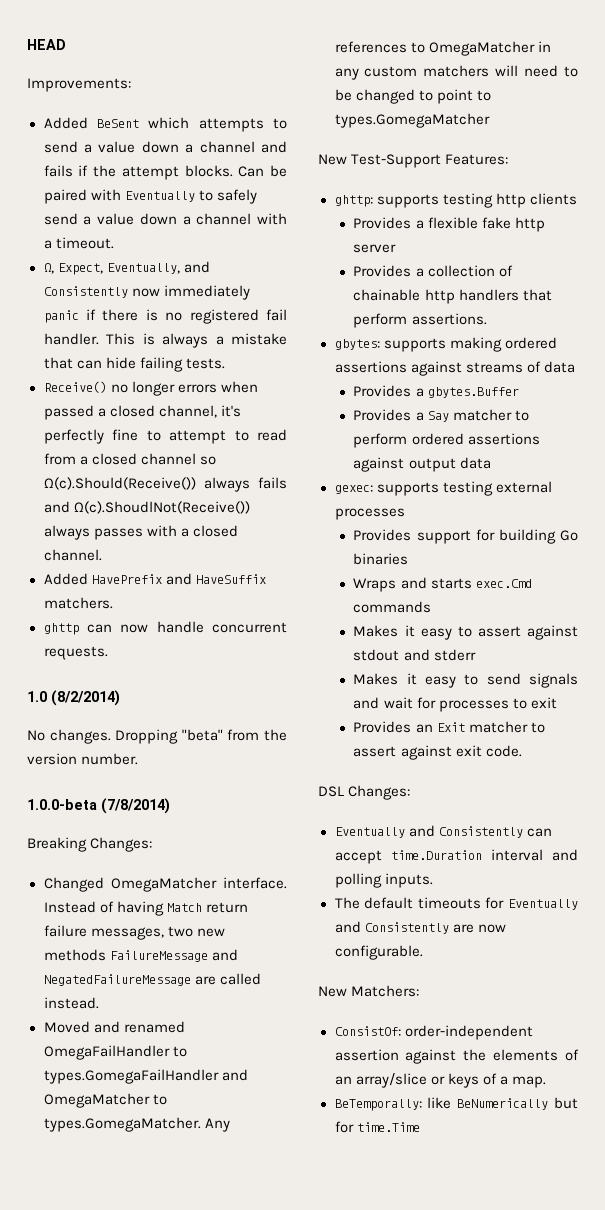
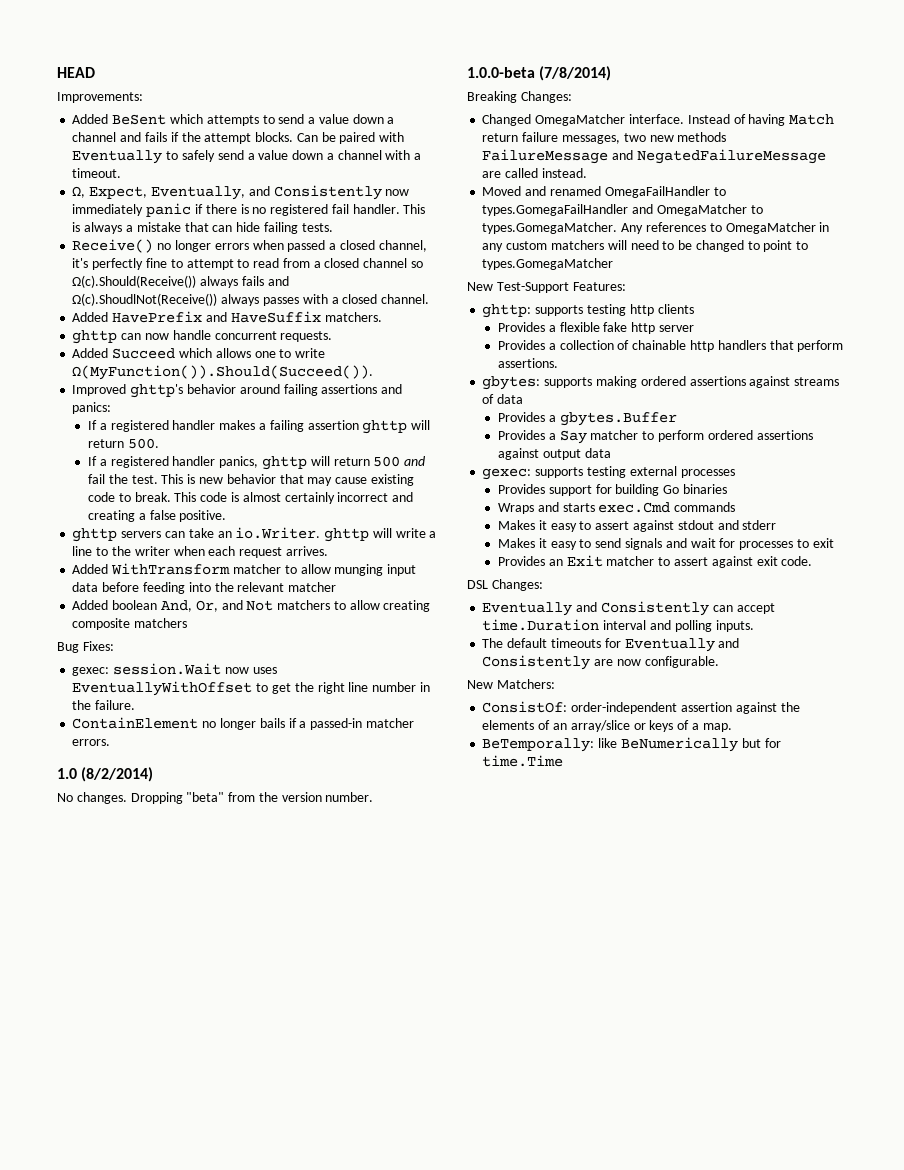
(108, 653) none -> [72,348,326,359] [72,365,374,380] [72,384,403,398] [72,402,112,414] [88,420,431,434] [88,438,159,449] [88,456,426,470] [88,474,414,486] [88,492,414,504] [88,510,227,522] [72,527,437,542] [72,546,328,558] [72,563,417,576] [72,582,337,594] [72,600,431,612] [72,618,188,630] [57,641,114,653] [72,663,277,676] [72,681,430,696] [72,700,136,710] [72,717,414,730] [72,739,111,746] // Added Succeed which allows one to write Ω(MyFunction()).Should(Succeed()). // Improved ghttp's behavior around failing assertions and panics: // If a registered handler makes a failing assertion ghttp will return 500. // If a registered handler panics, ghttp will return 500 and fail the test. This is new behavior that may cause existing code to break. This code is almost certainly incorrect and creating a false positive. // ghttp servers can take an io.Writer. ghttp will write a line to the writer when each request arrives. // Added WithTransform matcher to allow munging input data before feeding into the relevant matcher // Added boolean And, Or, and Not matchers to allow creating composite matchers // Bug Fixes: // gexec: session.Wait now uses EventuallyWithOffset to get the right line number in the failure. // ContainElement no longer bails if a passed-in matcher errors.

